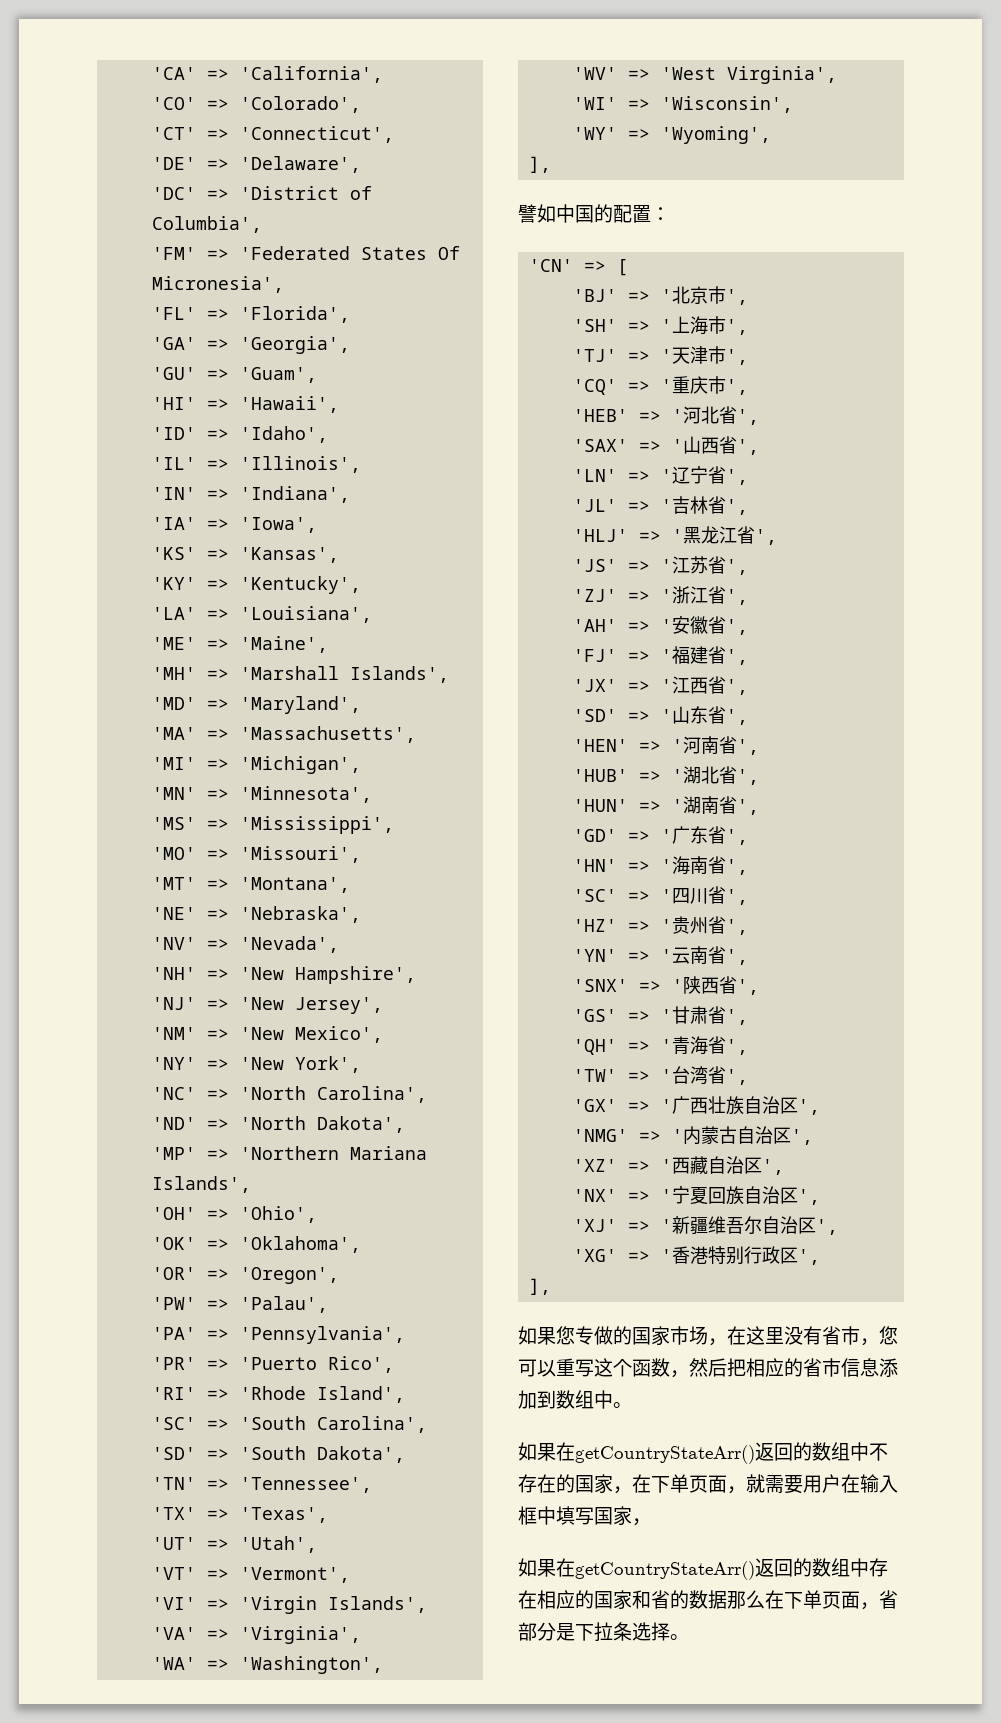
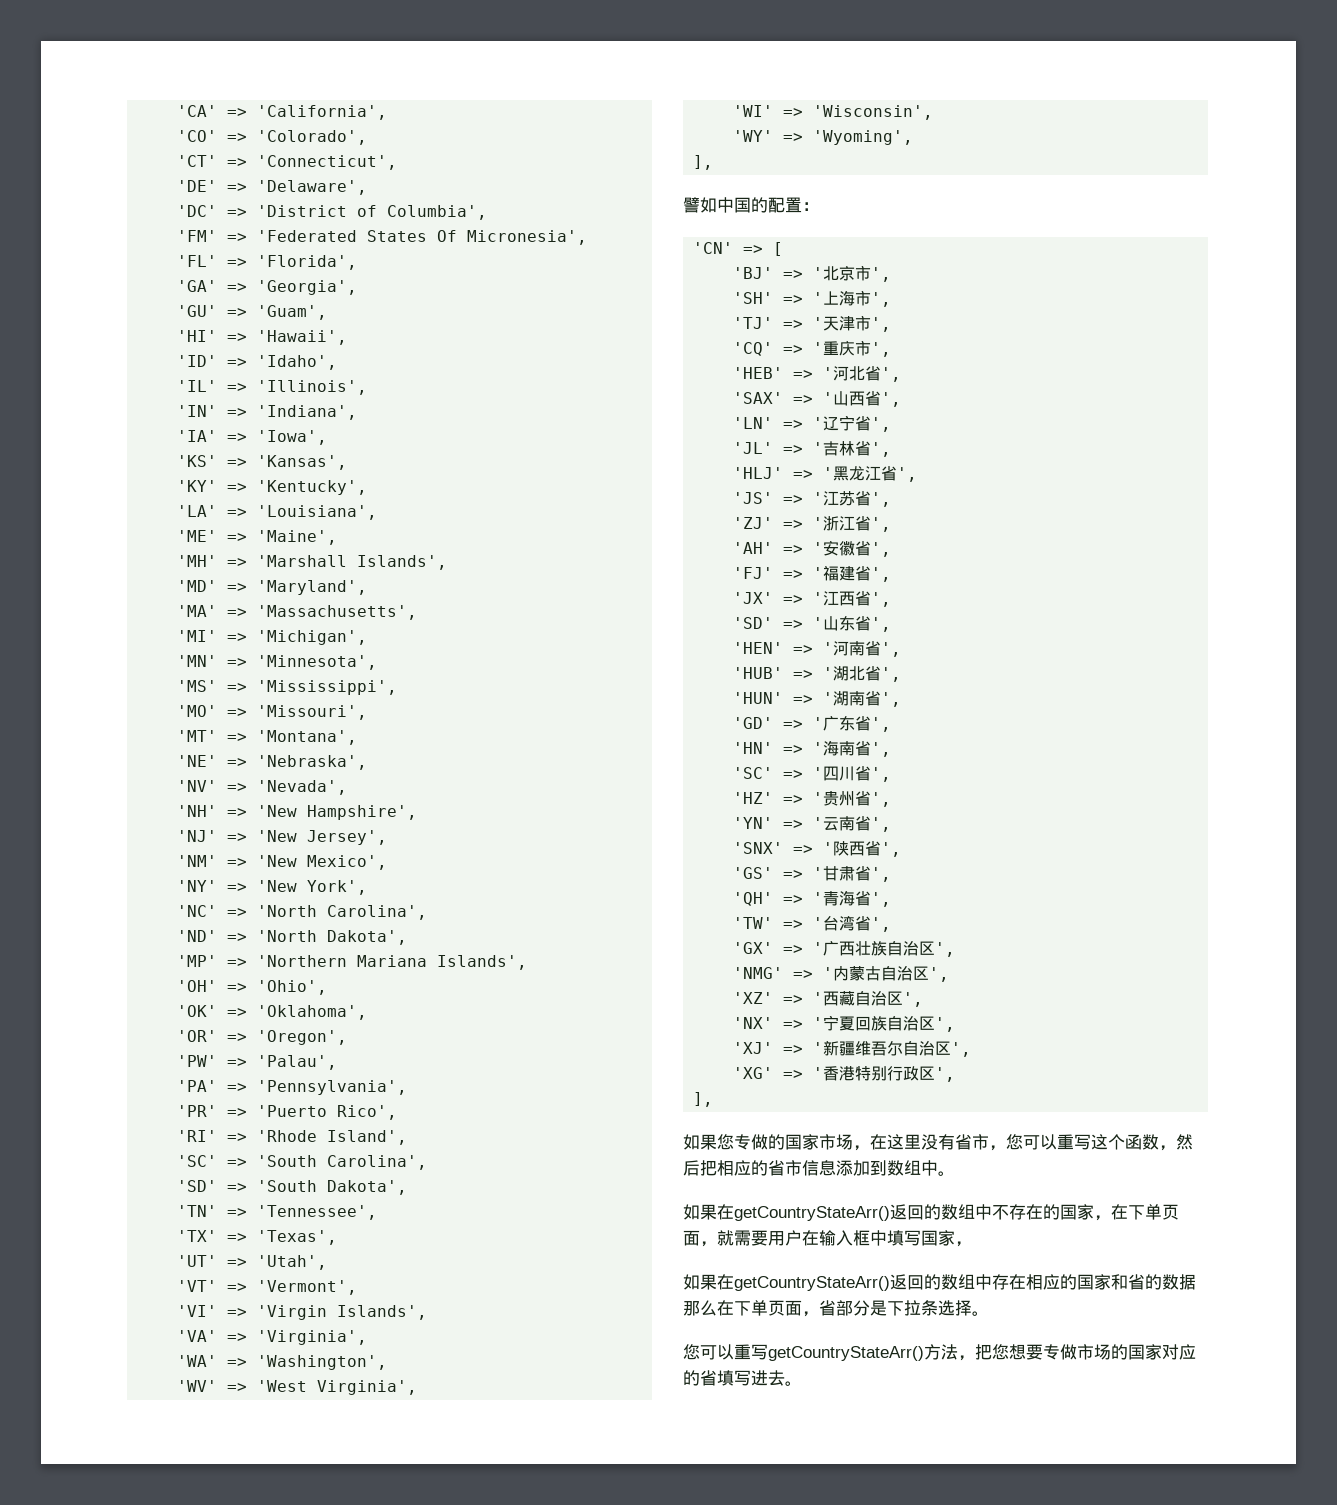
(689, 1637) none -> [683,1344,1196,1361] [683,1370,802,1386] // 您可以重写getCountryStateArr()方法，把您想要专做市场的国家对应的省填写进去。

